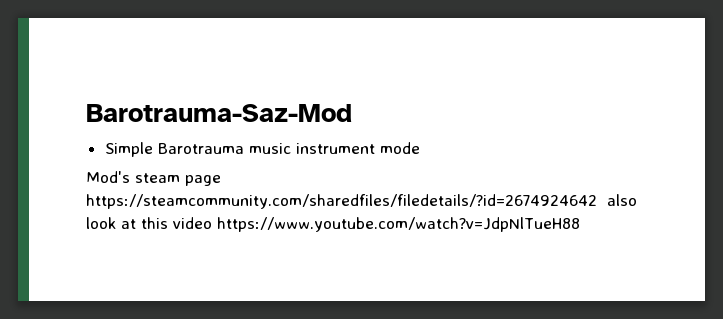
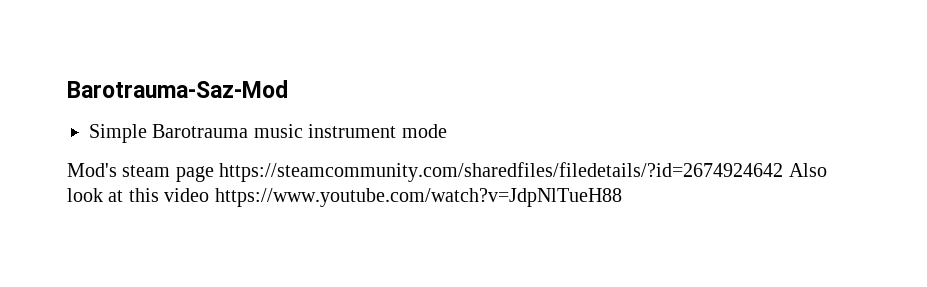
[607,194,637,206] also -> [788,163,827,177] Also

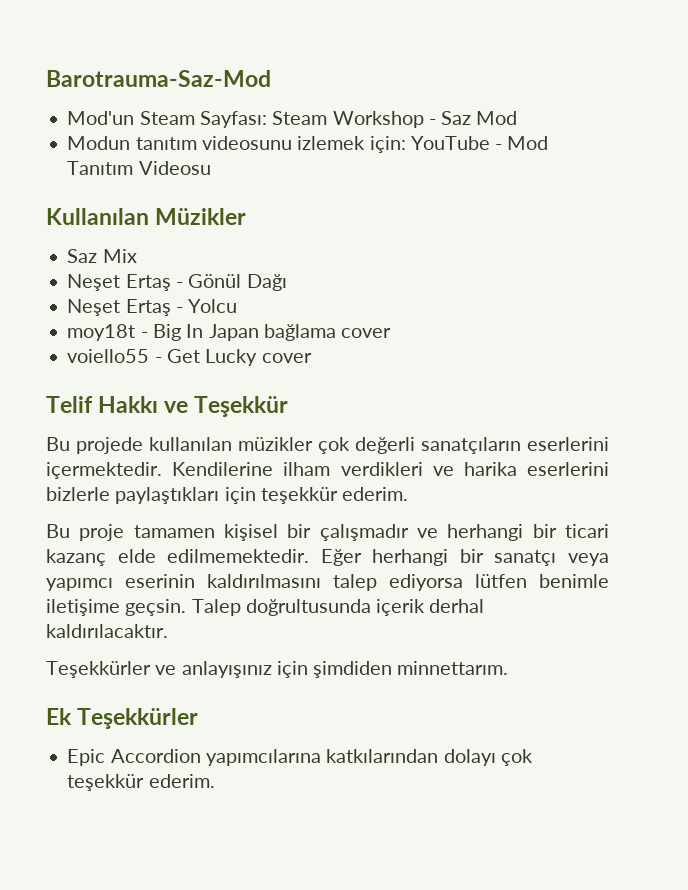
[89,124,447,143] [67,162,827,182] [67,188,622,207] Simple Barotrauma music instrument mode // Mod's steam page https://steamcommunity.com/sharedfiles/filedetails/?id=2674924642 Also look at this video https://www.youtube.com/watch?v=JdpNlTueH88 -> [67,111,518,128] [67,136,549,153] [67,161,211,175] [46,208,247,225] [67,249,137,263] [67,274,287,291] [67,299,238,316] [67,324,392,341] [67,349,312,366] [46,396,289,417] [46,437,609,454] [46,462,609,479] [46,487,409,504] [46,524,609,541] [46,549,609,566] [46,574,609,591] [46,599,485,616] [46,624,168,638] [46,661,509,678] [46,708,199,729] [67,749,533,766] [67,774,215,791] Mod'un Steam Sayfası: Steam Workshop - Saz Mod // Modun tanıtım videosunu izlemek için: YouTube - Mod Tanıtım Videosu // Kullanılan Müzikler // Saz Mix // Neşet Ertaş - Gönül Dağı // Neşet Ertaş - Yolcu // moy18t - Big In Japan bağlama cover // voiello55 - Get Lucky cover // Telif Hakkı ve Teşekkür // Bu projede kullanılan müzikler çok değerli sanatçıların eserlerini içermektedir. Kendilerine ilham verdikleri ve harika eserlerini bizlerle paylaştıkları için teşekkür ederim. // Bu proje tamamen kişisel bir çalışmadır ve herhangi bir ticari kazanç elde edilmemektedir. Eğer herhangi bir sanatçı veya yapımcı eserinin kaldırılmasını talep ediyorsa lütfen benimle iletişime geçsin. Talep doğrultusunda içerik derhal kaldırılacaktır. // Teşekkürler ve anlayışınız için şimdiden minnettarım. // Ek Teşekkürler // Epic Accordion yapımcılarına katkılarından dolayı çok teşekkür ederim.

